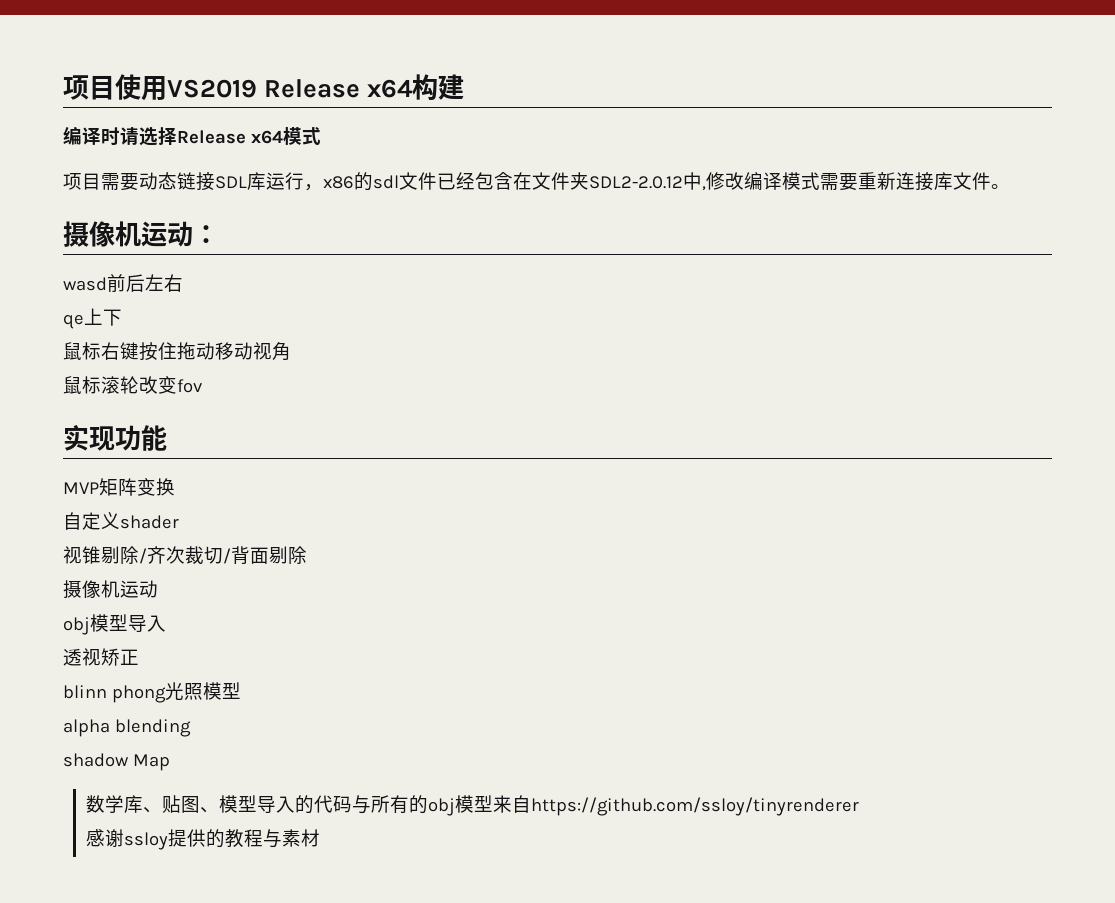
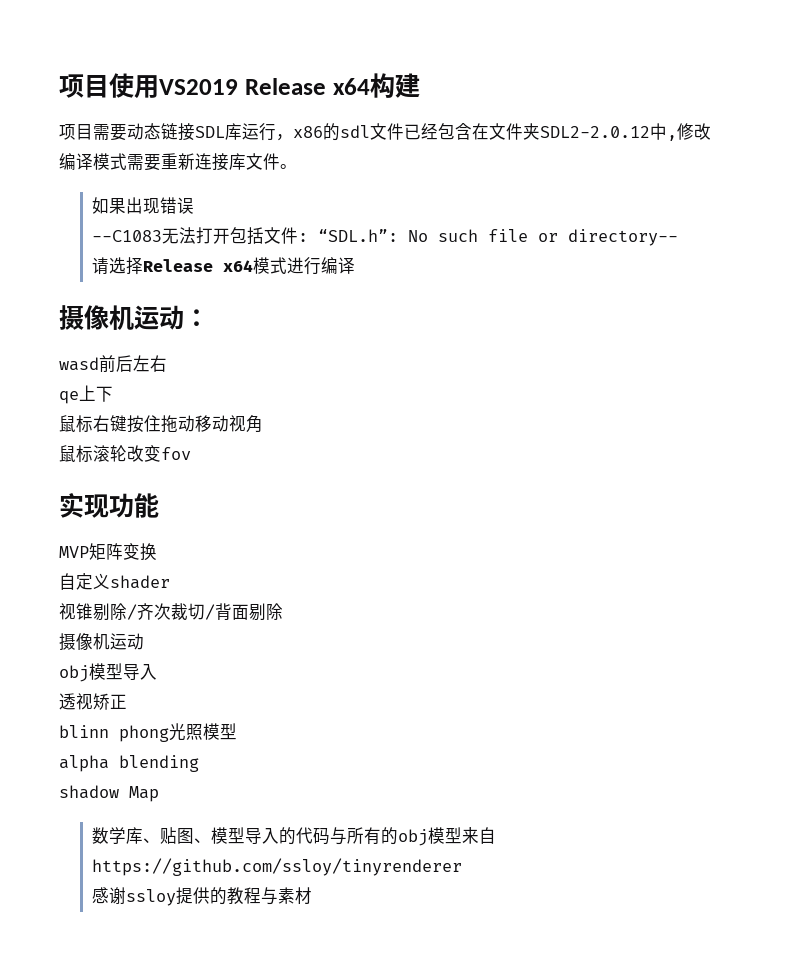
[63,126,321,146] // 编译时请选择Release x64模式 -> (420, 85) none
(1010, 186) none -> [91,197,194,214] [91,227,678,246] [91,257,355,275] // 如果出现错误 // --C1083无法打开包括文件: “SDL.h”: No such file or directory-- // 请选择Release x64模式进行编译

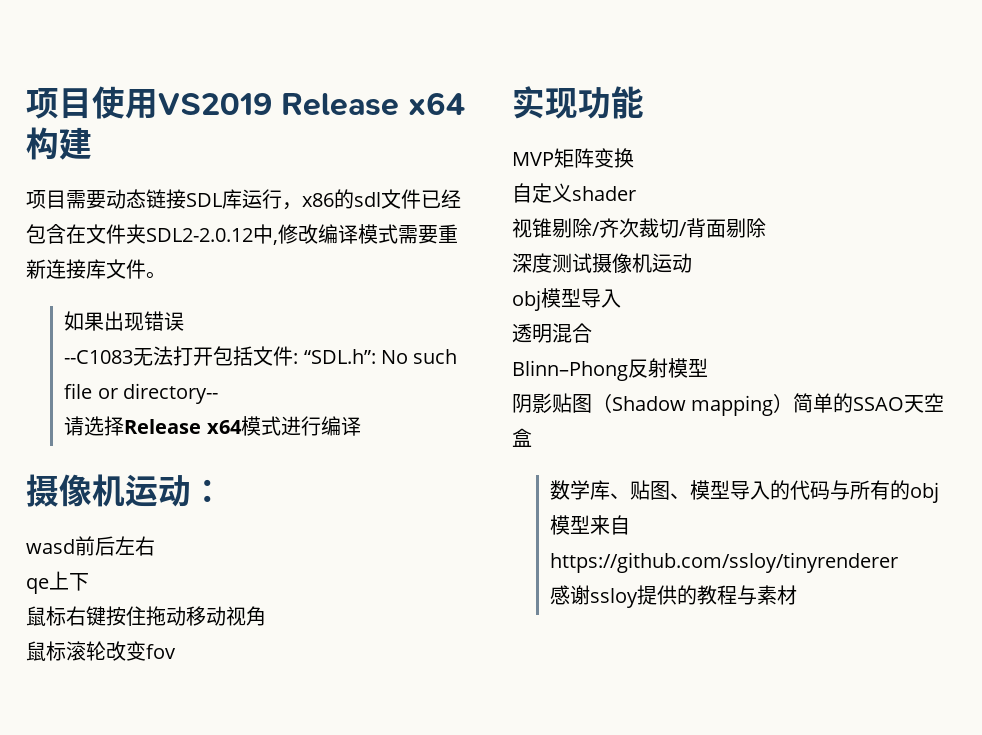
(283, 611) none -> [512,253,592,273] 深度测试
[76,693,127,710] [59,723,237,742] [59,755,199,772] [59,785,159,802] 视矫正 // blinn phong光照模型 // alpha blending // shadow Map -> [532,323,592,343] [512,358,708,381] [512,393,945,416] [512,428,532,447] 明混合 // Blinn–Phong反射模型 // 阴影贴图（Shadow mapping）简单的SSAO天空盒

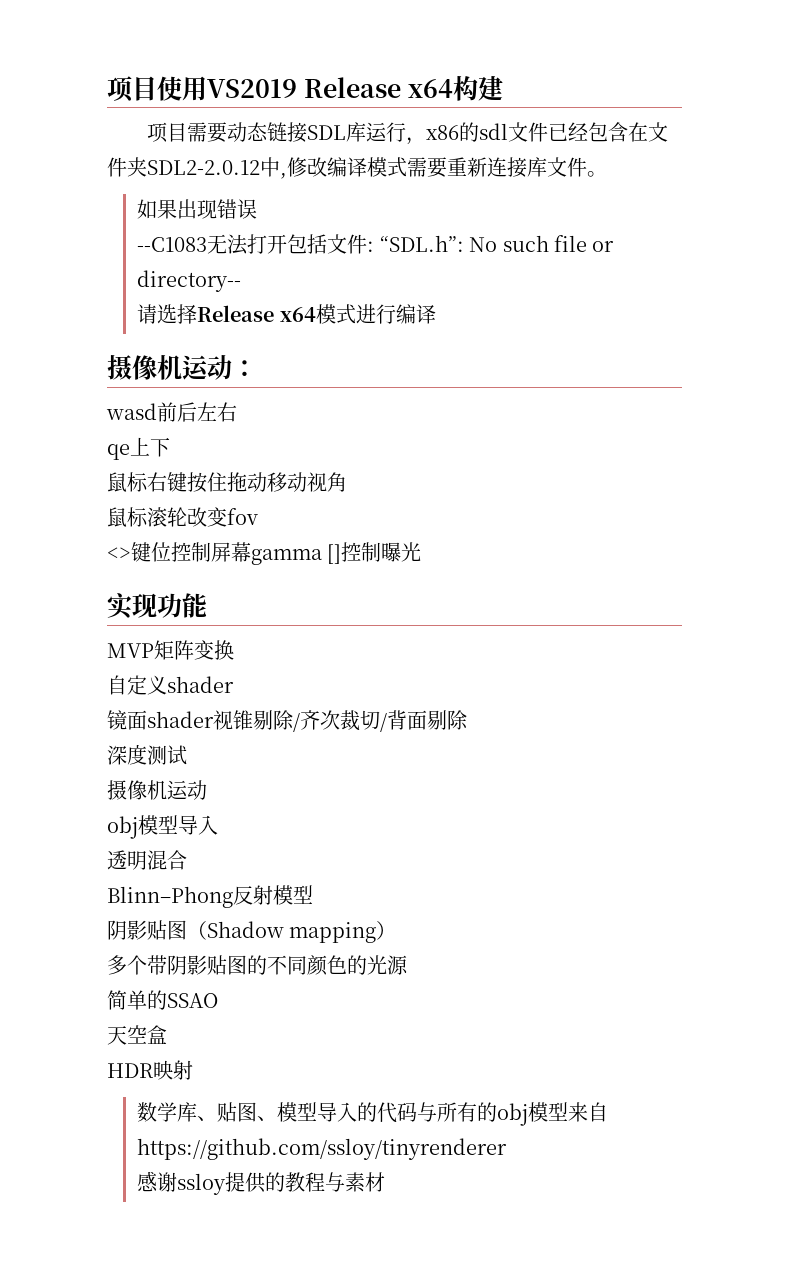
(176, 651) none -> [107,542,422,565] // <>键位控制屏幕gamma []控制曝光
(636, 193) none -> [107,710,214,730] 镜面shader
(592, 263) none -> (187, 755) //
(794, 403) none -> [107,955,408,976] // 多个带阴影贴图的不同颜色的光源 //
(905, 404) none -> (218, 1000) //
(532, 437) none -> [107,1060,193,1080] // HDR映射

